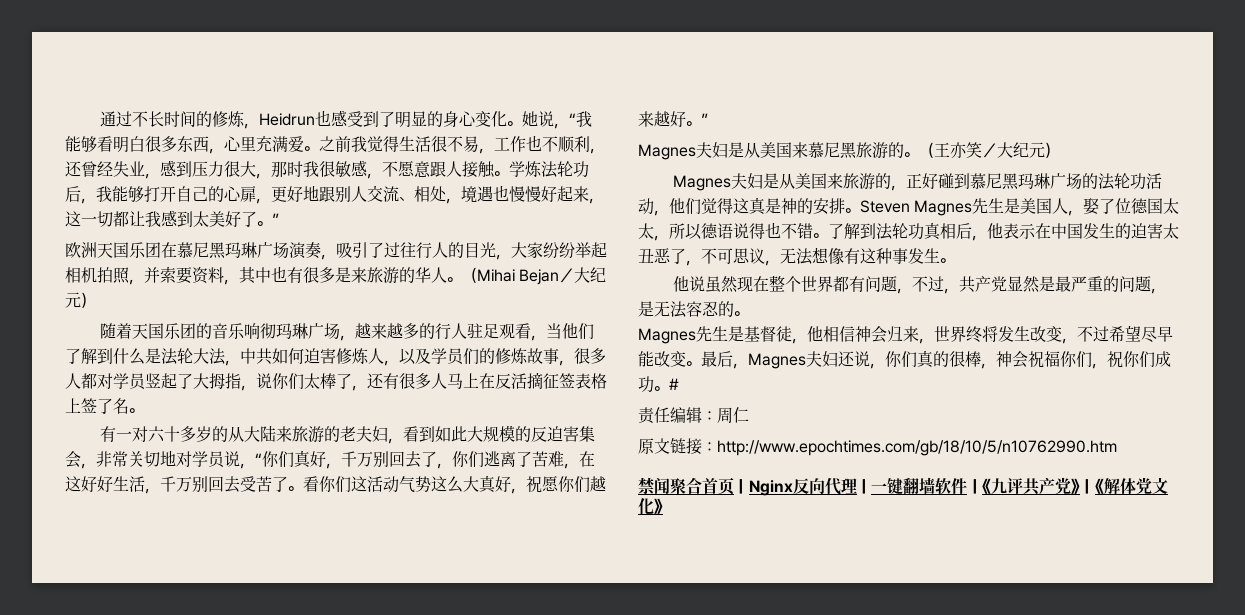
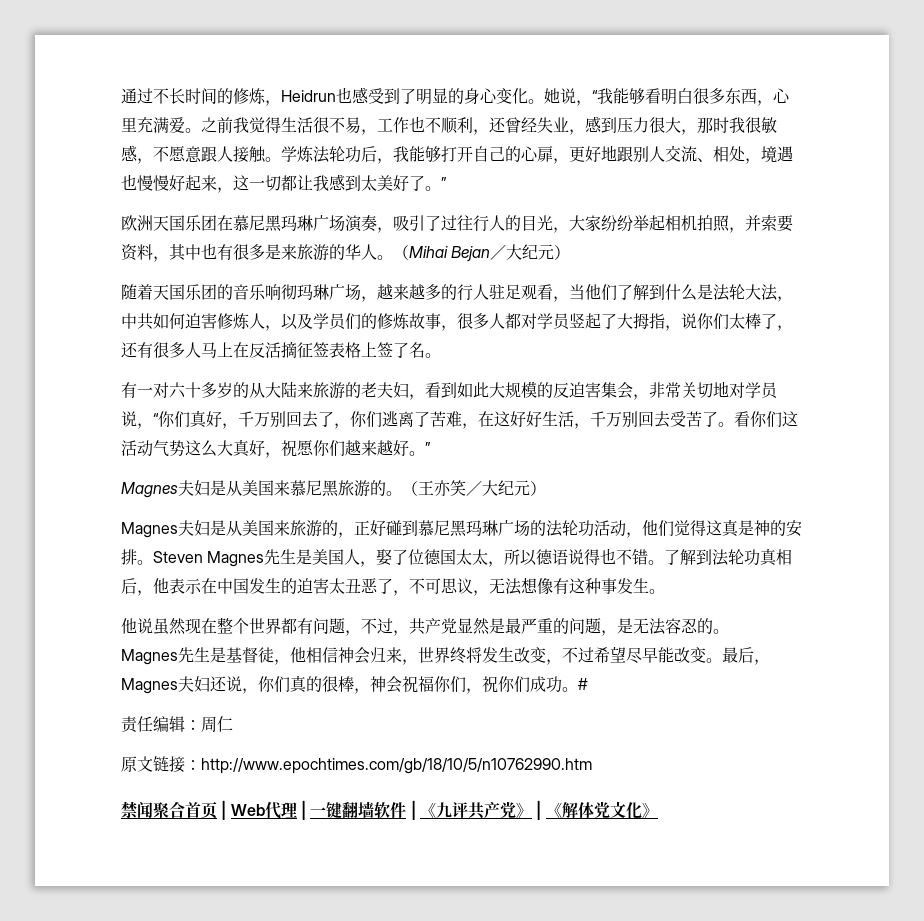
[748,478,825,496] Nginx反向 -> [230,804,265,816] Web

